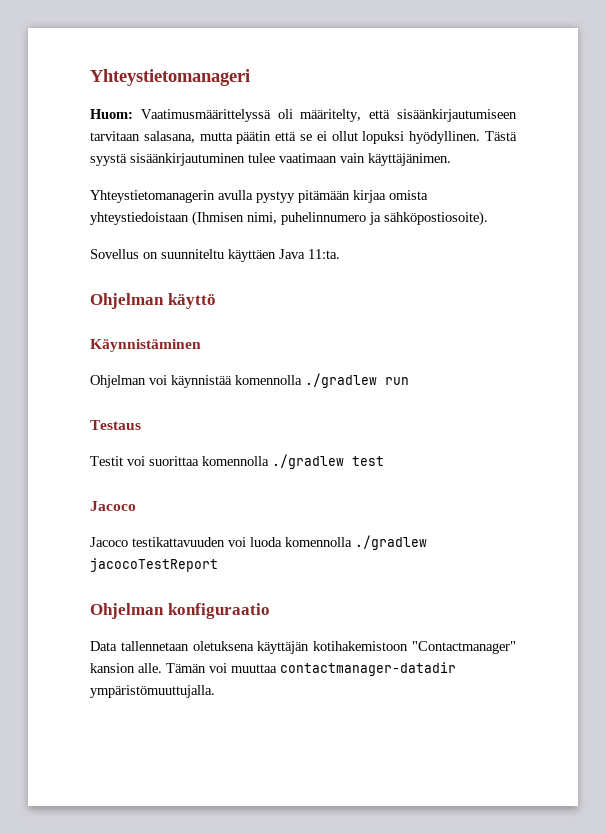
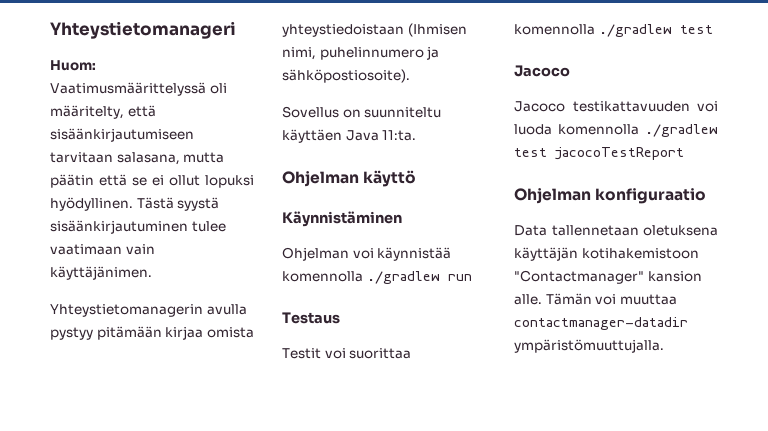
(427, 542) none -> [514,148,547,157] test

